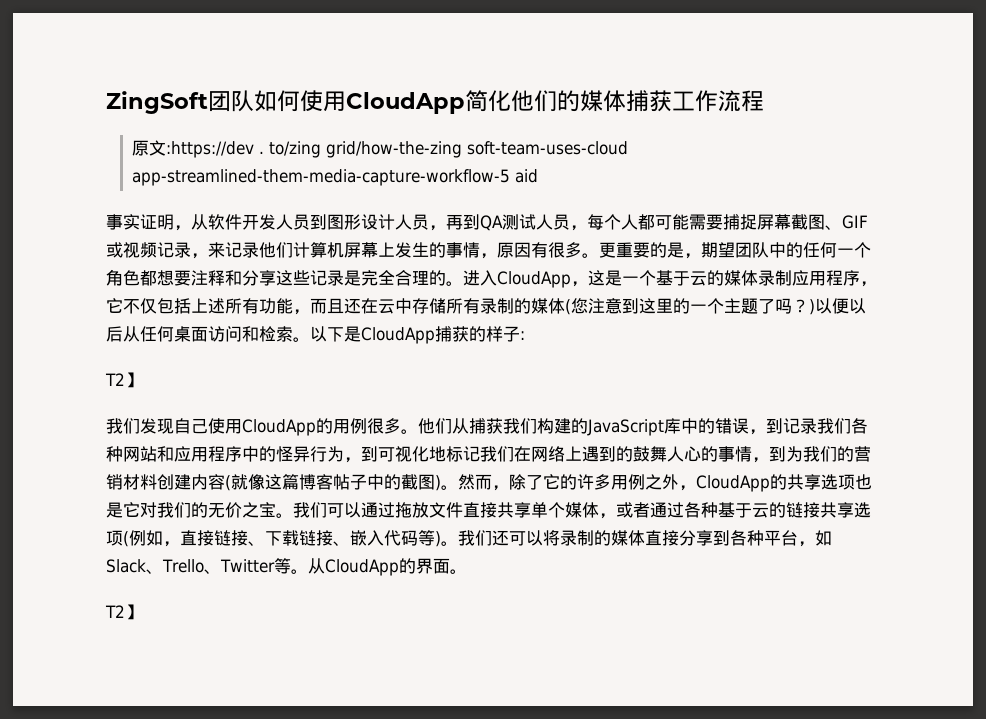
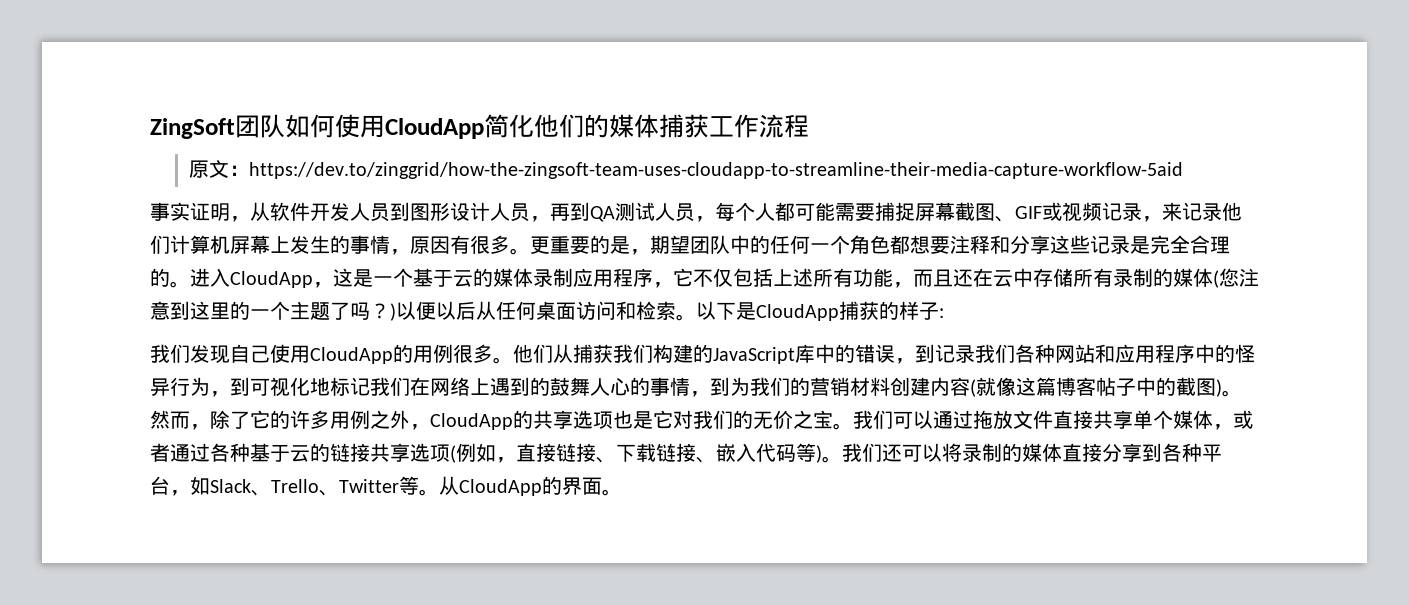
[165,141,628,158] [131,169,538,186] :https://dev . to/zing grid/how-the-zing soft-team-uses-cloud app-streamlined-them-media-capture-workflow-5 aid -> [228,162,1183,179] ：https://dev.to/zinggrid/how-the-zingsoft-team-uses-cloudapp-to-streamline-their-media-capture-workflow-5aid
[105,372,142,388] // T2】 -> (944, 313) none
[105,604,142,620] // T2】 -> (622, 492) none

